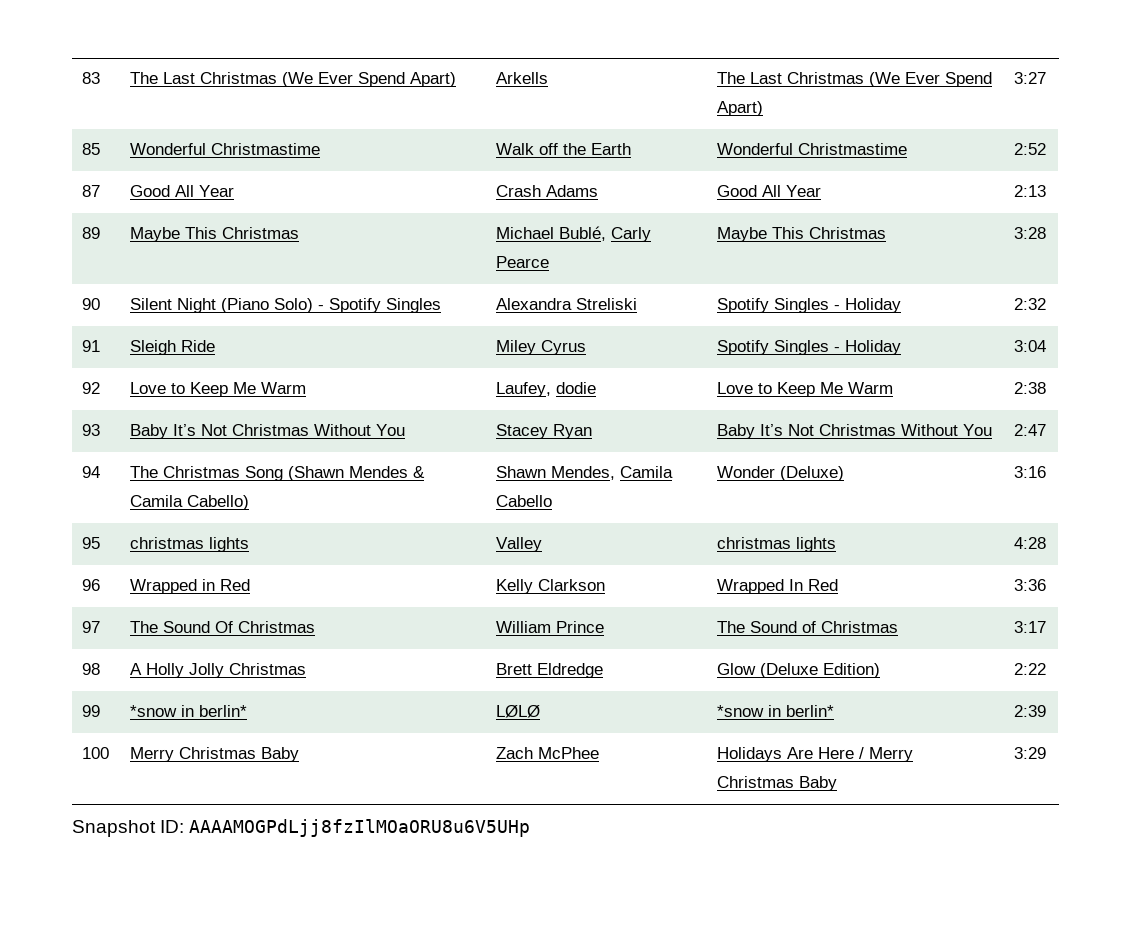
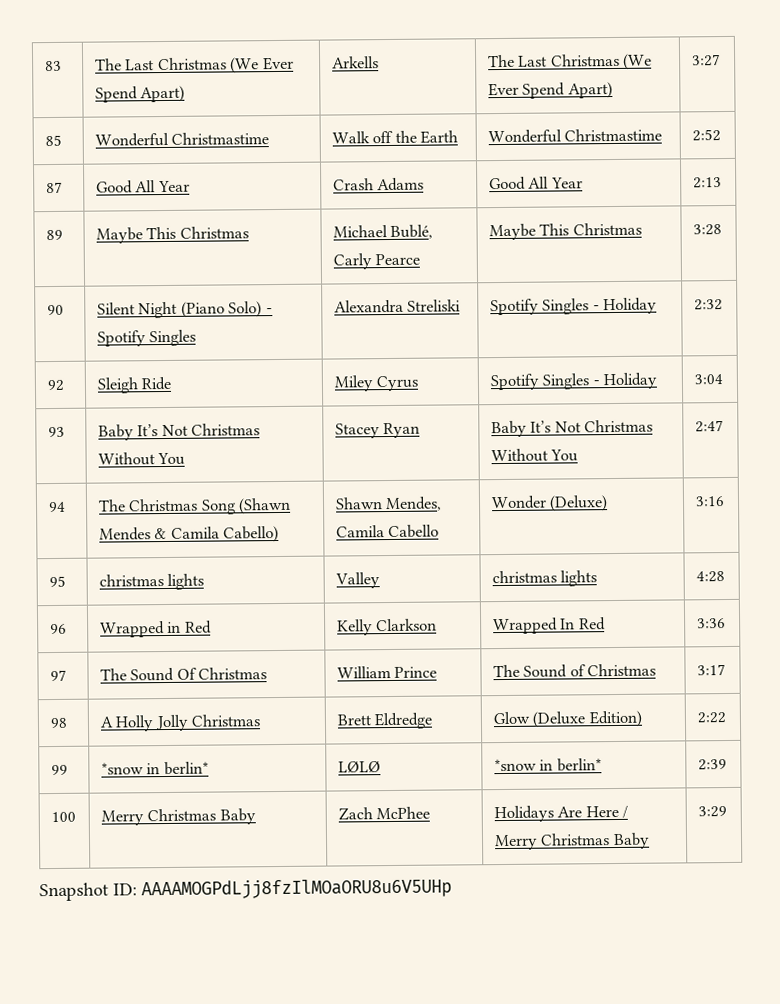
[82,340,101,352] 91 -> [46,379,64,392] 92
[82,382,101,394] [130,382,307,397] [496,382,597,397] [717,382,894,397] [1014,382,1047,394] // 92 | Love to Keep Me Warm | Laufey, dodie | Love to Keep Me Warm | 2:38 -> (723, 379) none

